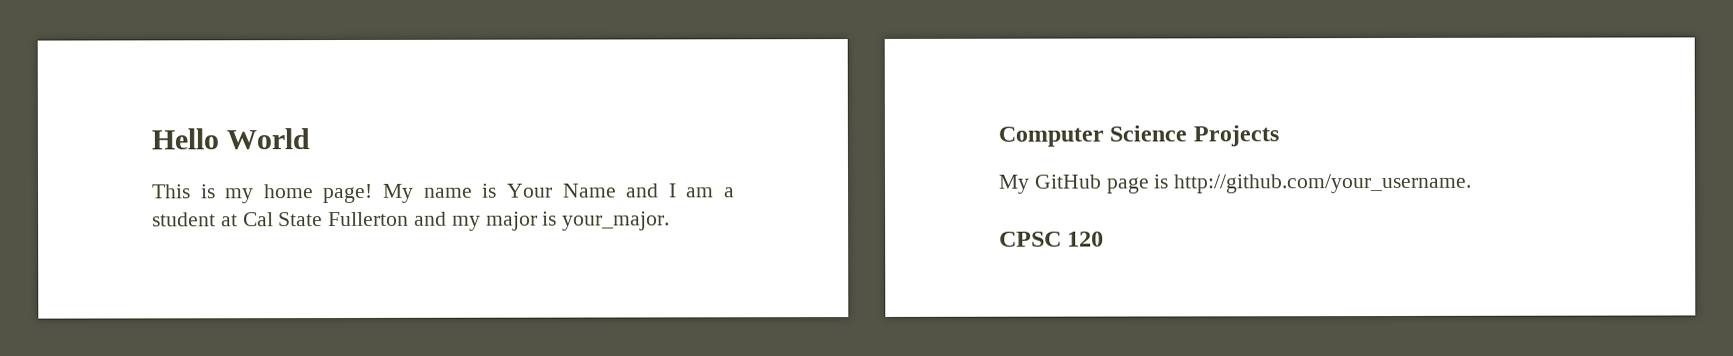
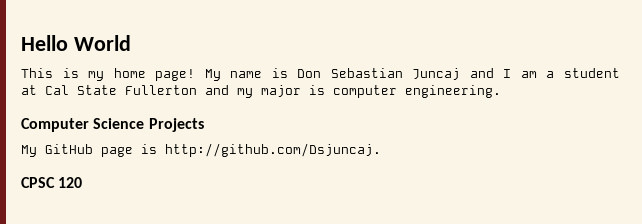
[506,183,617,198] Your Name -> [297,68,461,80] Don Sebastian Juncaj
[562,211,671,231] your_major. -> [333,85,501,98] computer engineering.
[1173,173,1473,194] http://github.com/your_username. -> [165,143,381,157] http://github.com/Dsjuncaj.

